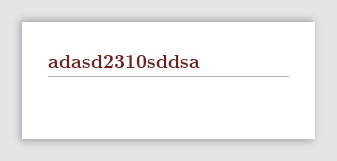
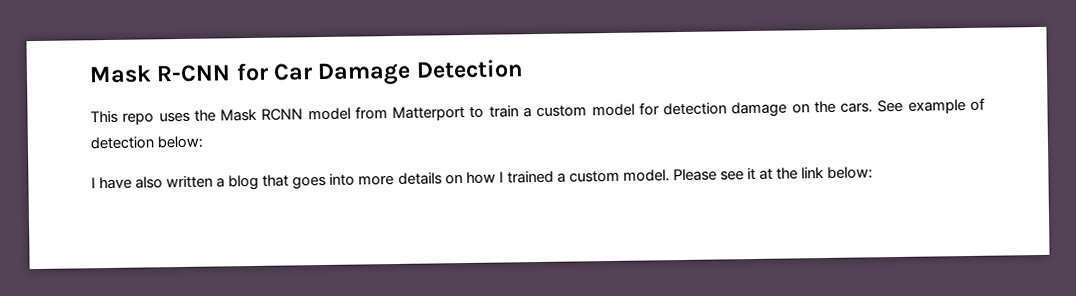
[48,55,200,68] adasd2310sddsa -> [89,59,524,86] [90,97,985,125] [90,135,204,150] [91,166,874,191] Mask R-CNN for Car Damage Detection // This repo uses the Mask RCNN model from Matterport to train a custom model for detection damage on the cars. See example of detection below: // I have also written a blog that goes into more details on how I trained a custom model. Please see it at the link below:

